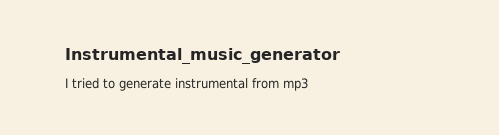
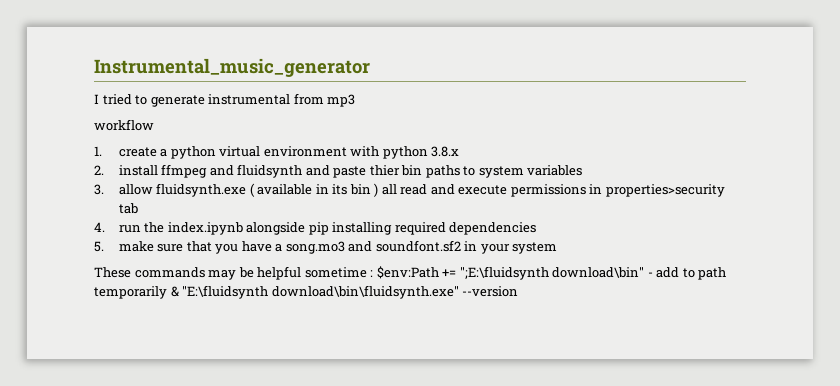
(308, 84) none -> [94,119,154,131] [94,146,460,159] [94,164,583,178] [94,183,725,197] [118,203,138,214] [94,222,537,235] [94,240,558,254] [94,266,727,280] [94,285,519,299] // workflow // 1. create a python virtual environment with python 3.8.x // 2. install ffmpeg and fluidsynth and paste thier bin paths to system variables // 3. allow fluidsynth.exe ( available in its bin ) all read and execute permissions in properties>security tab // 4. run the index.ipynb alongside pip installing required dependencies // 5. make sure that you have a song.mo3 and soundfont.sf2 in your system // These commands may be helpful sometime : $env:Path += ";E:\fluidsynth download\bin" - add to path temporarily & "E:\fluidsynth download\bin\fluidsynth.exe" --version

